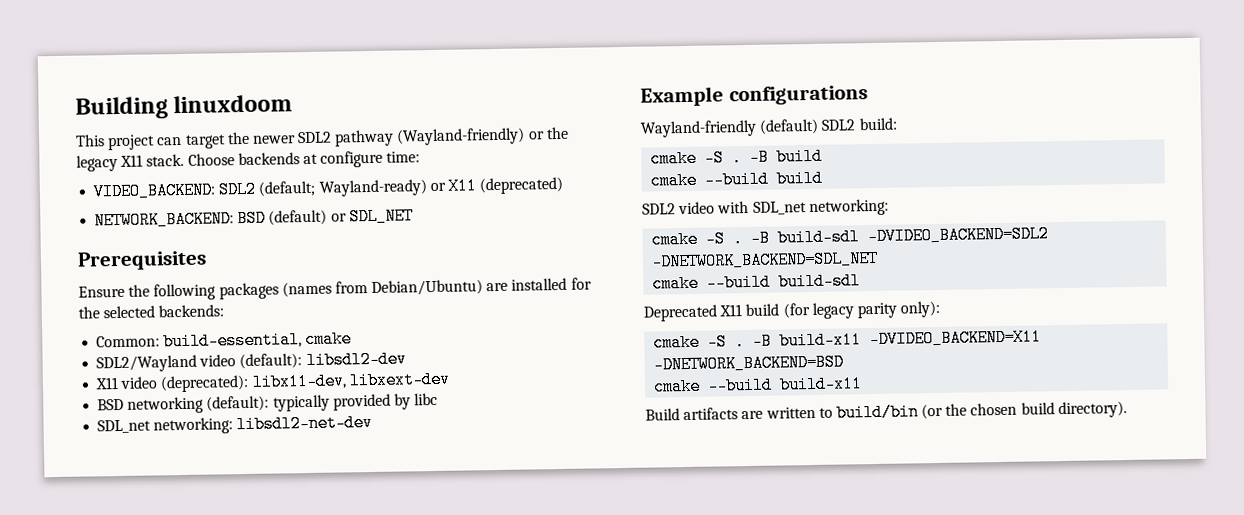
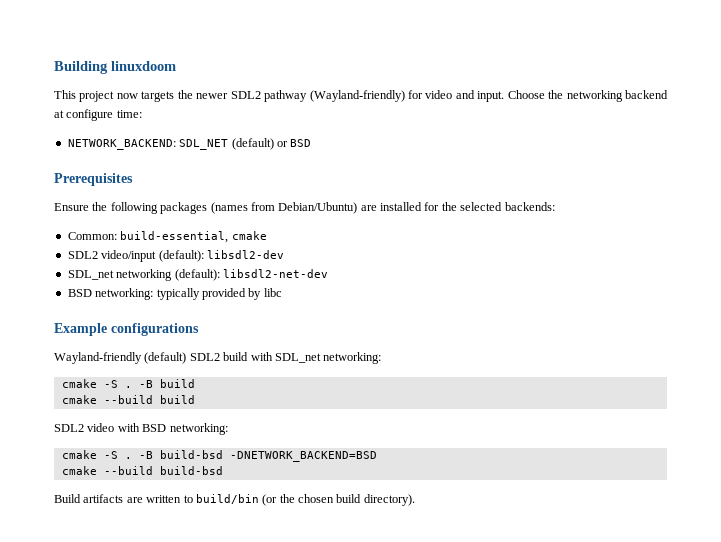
[157,134,226,149] can target -> [116,91,175,102] now targets
[527,126,569,140] [76,150,421,172] [93,176,564,201] or the legacy X11 stack. Choose backends at configure time: // VIDEO_BACKEND: SDL2 (default; Wayland-ready) or X11 (deprecated) -> [407,90,668,102] [54,109,142,121] for video and input. Choose the networking backend at configure time:
[237,209,267,228] BSD -> [179,139,229,150] SDL_NET
[348,207,414,226] SDL_NET -> [290,139,312,147] BSD
[96,354,237,373] SDL2/Wayland video -> [67,250,157,262] SDL2 video/input
[95,370,451,393] [97,395,270,414] X11 video (deprecated): libx11-dev, libxext-dev // BSD networking (default): -> [67,269,328,281] [67,288,154,300] SDL_net networking (default): libsdl2-net-dev // BSD networking:
[97,413,374,435] // SDL_net networking: libsdl2-net-dev -> (282, 292) none
[858,117,898,131] build: -> [223,352,382,364] build with SDL_net networking:
[752,198,889,217] [651,225,1050,249] [651,249,880,271] [652,272,862,293] [643,300,941,322] [653,328,1043,352] SDL_net networking: // cmake -S . -B build-sdl -DVIDEO_BACKEND=SDL2 -DNETWORK_BACKEND=SDL_NET // cmake --build build-sdl // Deprecated X11 build (for legacy parity only): // cmake -S . -B build-x11 -DVIDEO_BACKEND=X11 -> [142,423,228,435] [61,450,223,459] BSD networking: // cmake -S . -B build-bsd
[779,375,864,394] build-x11 -> [159,466,223,475] build-bsd

